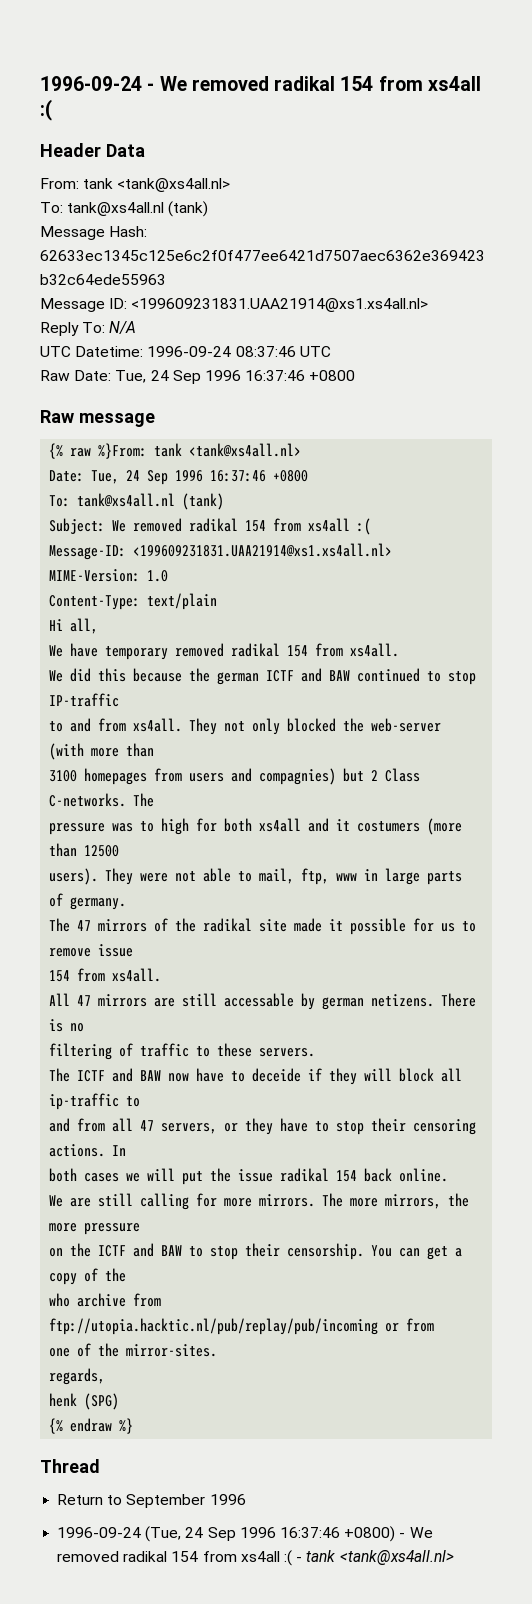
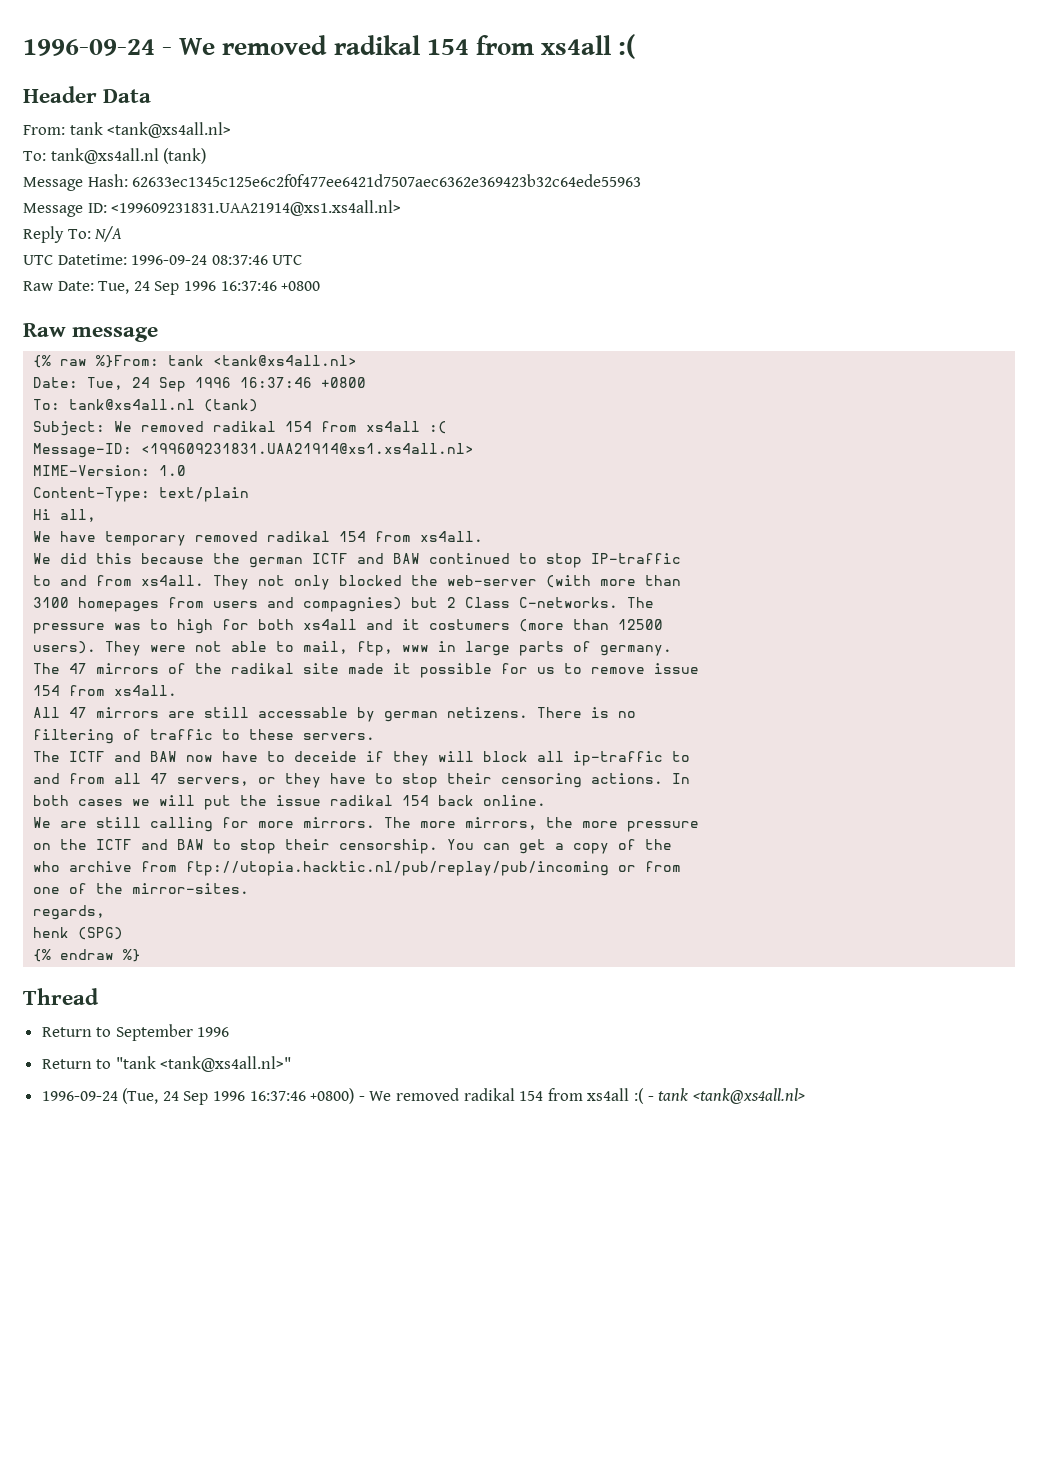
(246, 1499) none -> [41,1056,292,1072] // Return to "tank <tank@xs4all.nl>"

